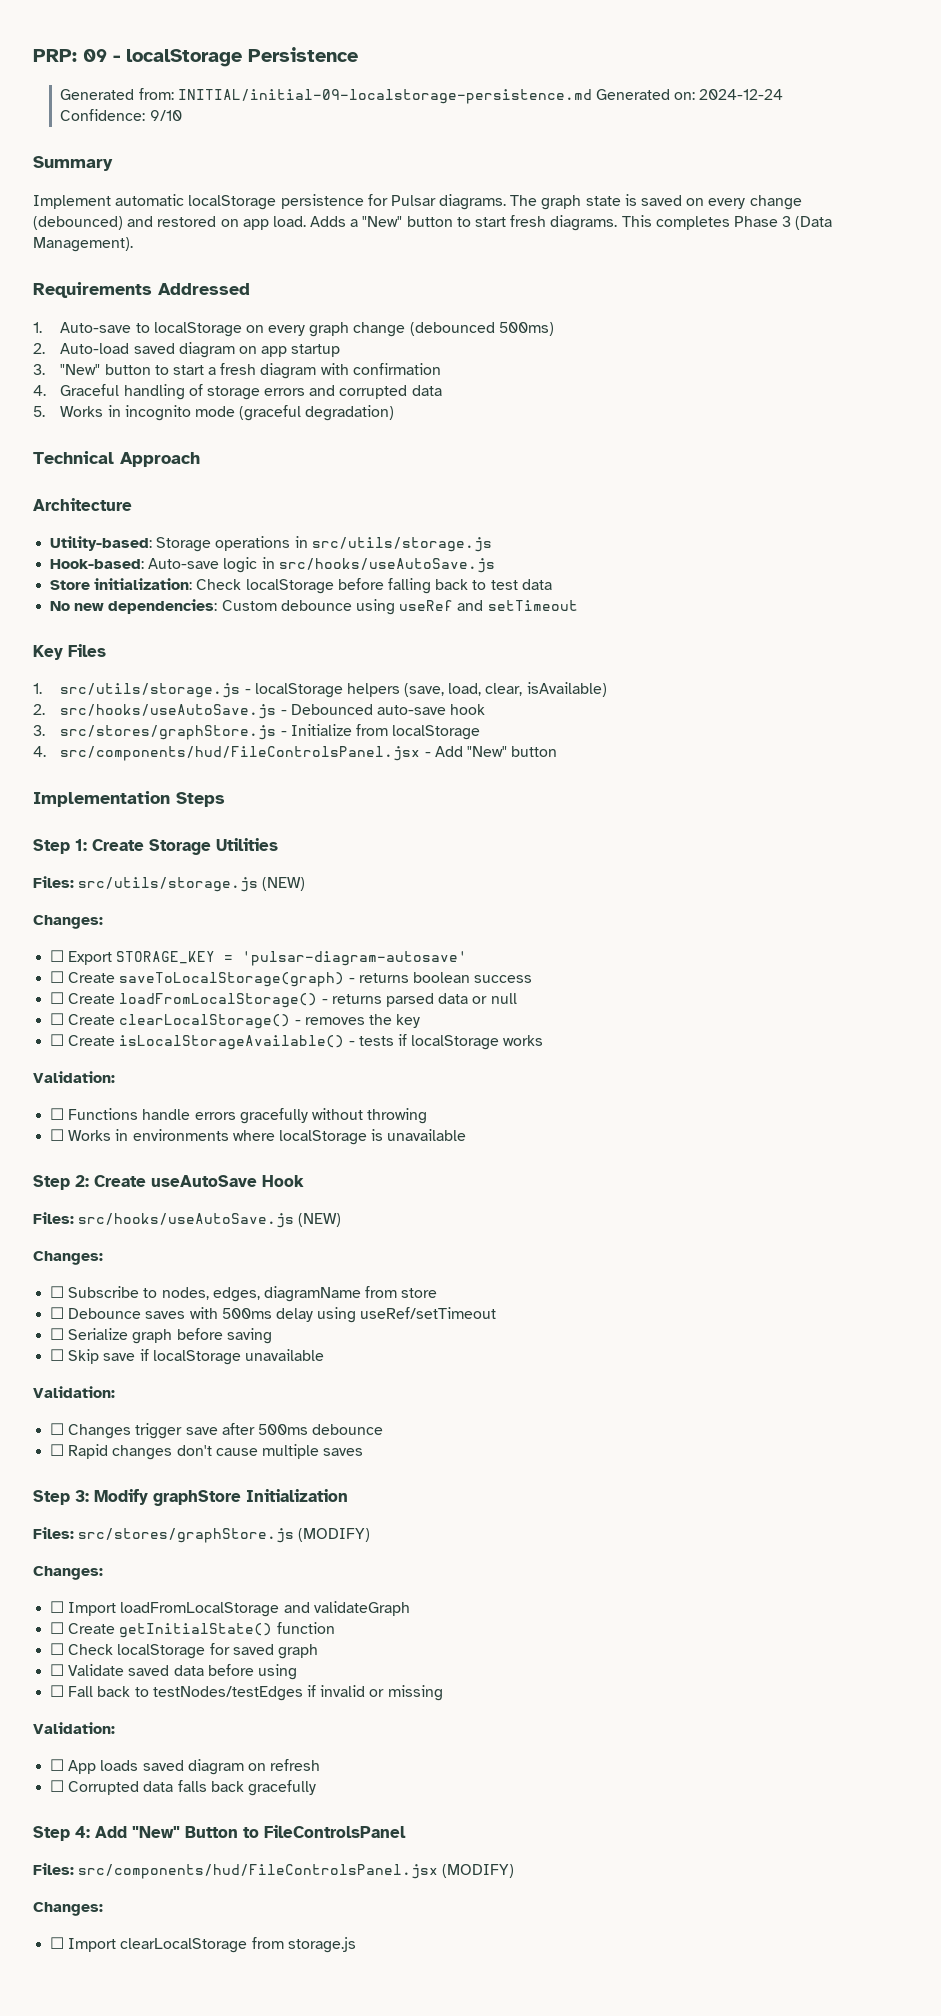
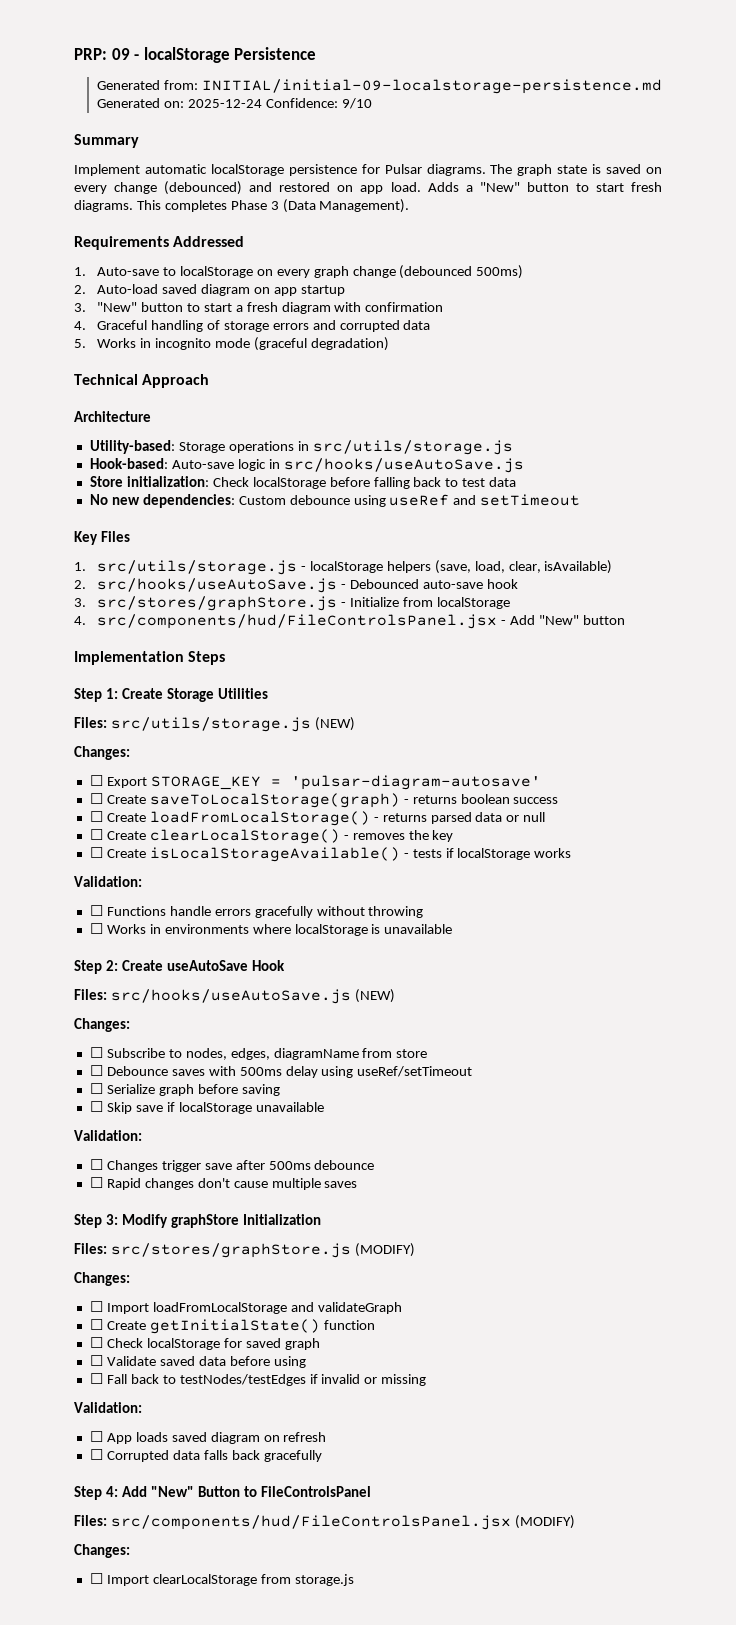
[699,89,784,100] 2024-12-24 -> [187,99,262,108] 2025-12-24

